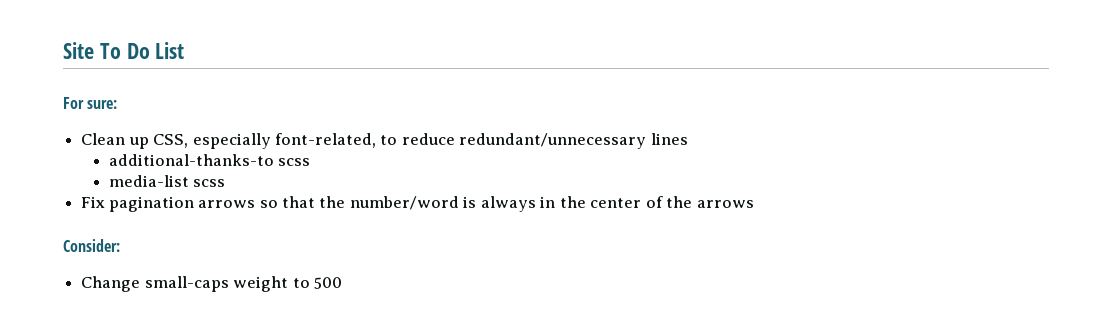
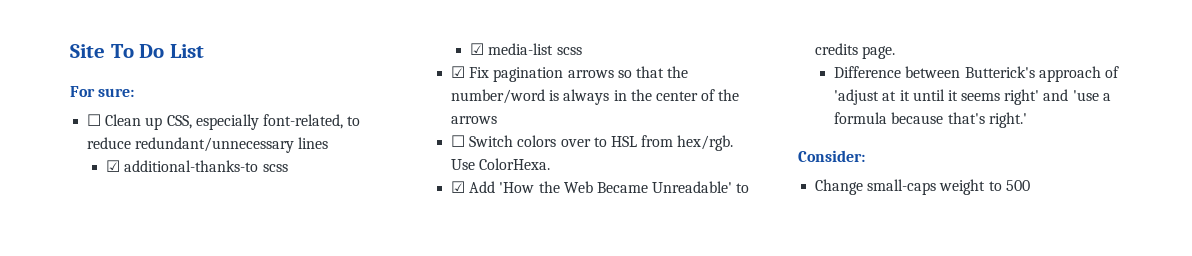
(118, 104) none -> [87,114,102,126] ☐
(688, 139) none -> [106,160,121,172] ☑
(311, 162) none -> [470,43,485,55] ☑
(226, 183) none -> [451,66,466,78] ☑
(754, 204) none -> [451,135,734,151] [451,158,551,170] [451,181,750,193] [815,43,896,59] [834,66,1119,82] [834,89,1111,105] [834,112,1027,128] // ☐ Switch colors over to HSL from hex/rgb. Use ColorHexa. // ☑ Add 'How the Web Became Unreadable' to credits page. // Difference between Butterick's approach of 'adjust at it until it seems right' and 'use a formula because that's right.'

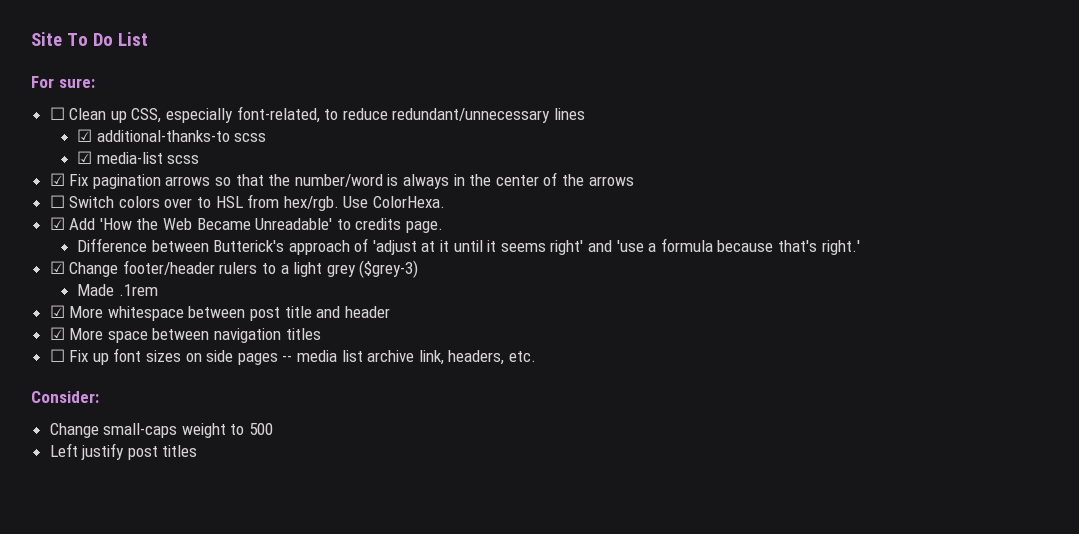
(1027, 120) none -> [49,260,419,278] [76,284,158,296] [49,305,390,321] [49,327,321,343] [49,348,536,365] // ☑ Change footer/header rulers to a light grey ($grey-3) // Made .1rem // ☑ More whitespace between post title and header // ☑ More space between navigation titles // ☐ Fix up font sizes on side pages -- media list archive link, headers, etc.
(1030, 185) none -> [49,443,198,460] // Left justify post titles

